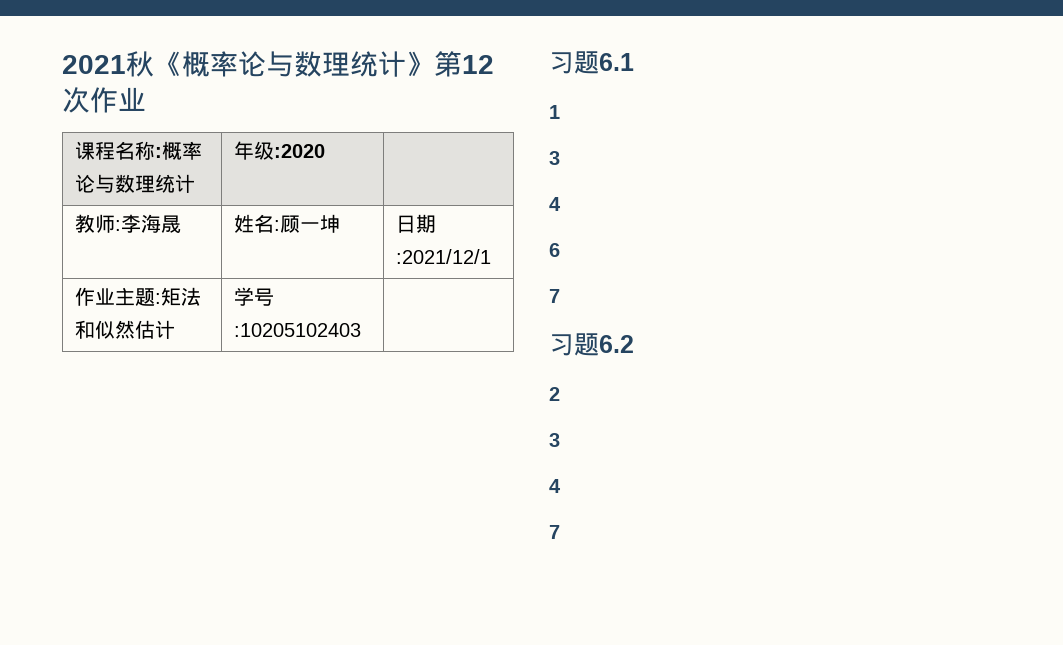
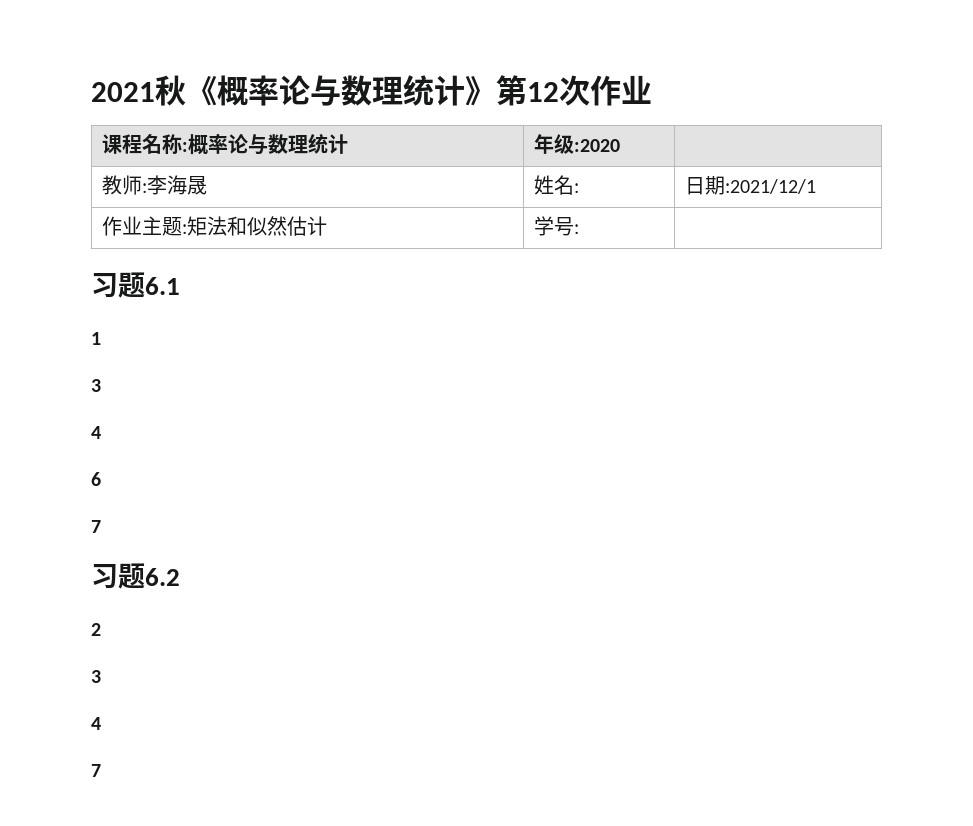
[279,214,340,233] 顾一坤 -> (580, 188) none
[233,323,361,337] :10205102403 -> [574,224,580,234] :

